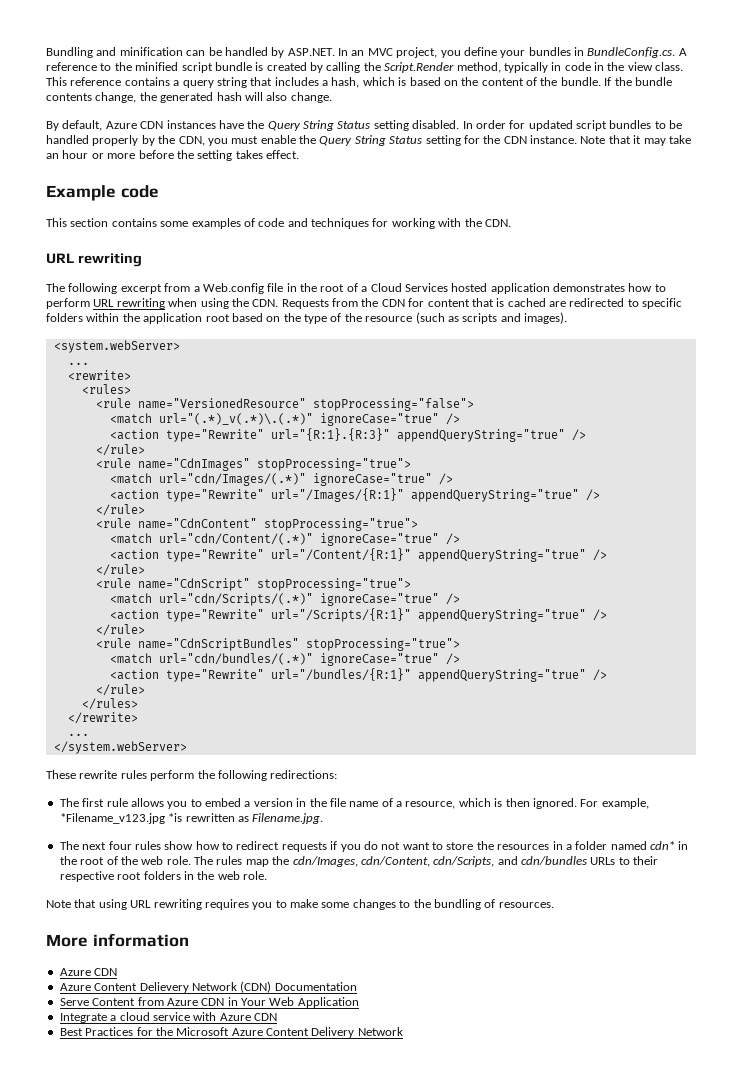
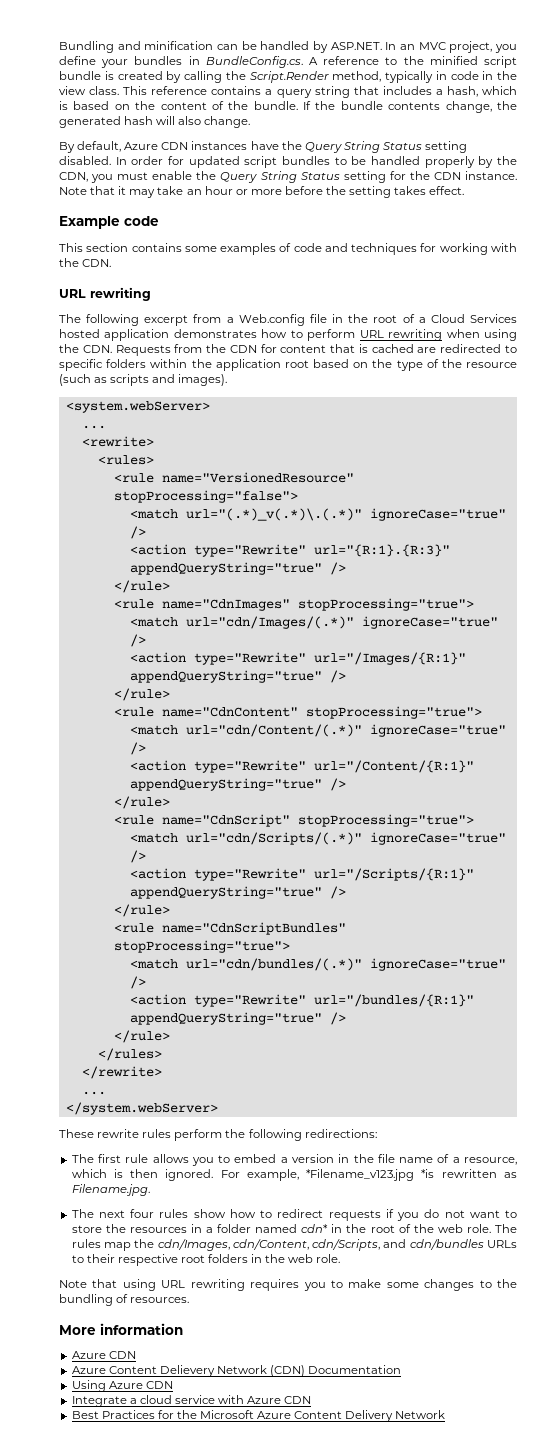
[59,997,359,1008] Serve Content from Azure CDN in Your Web Application -> [71,1380,173,1392] Using Azure CDN

